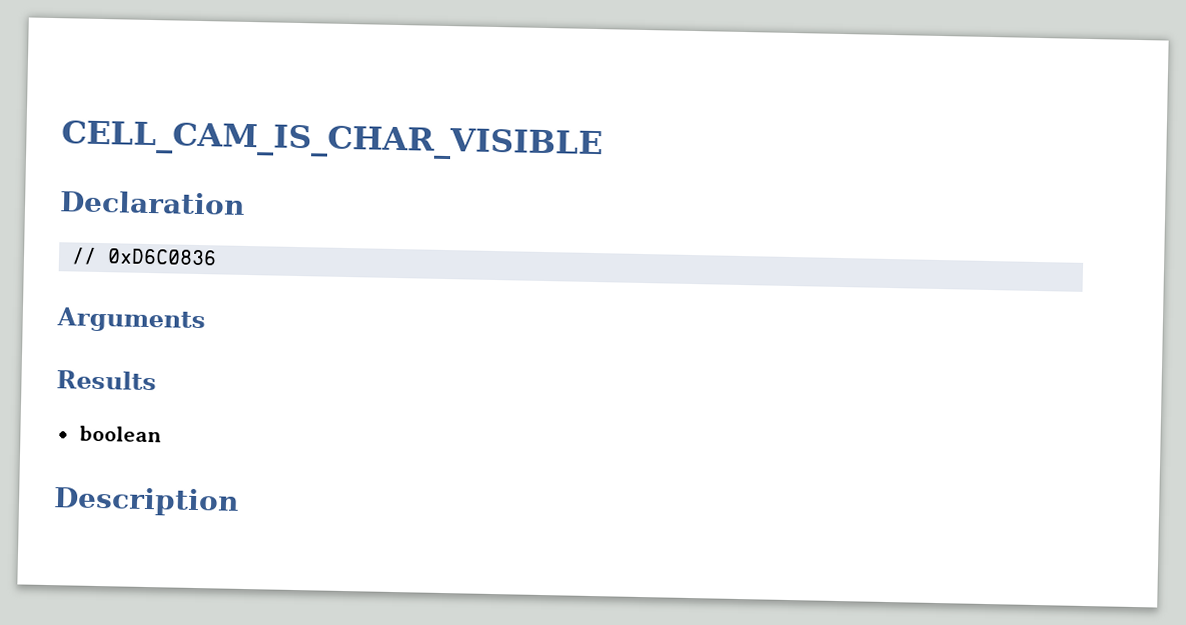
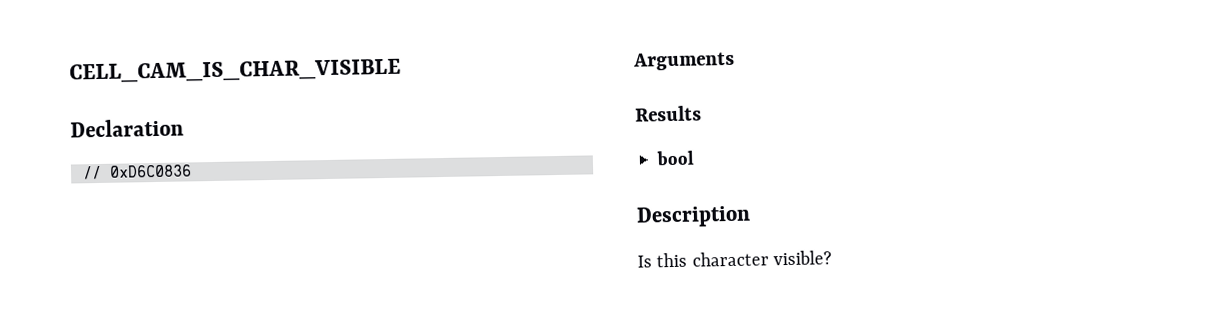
[78,425,162,443] boolean -> [656,150,695,166] bool
(239, 501) none -> [637,250,833,268] // Is this character visible?

